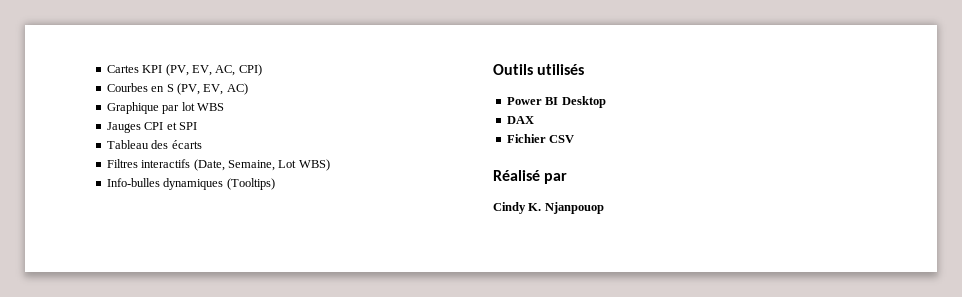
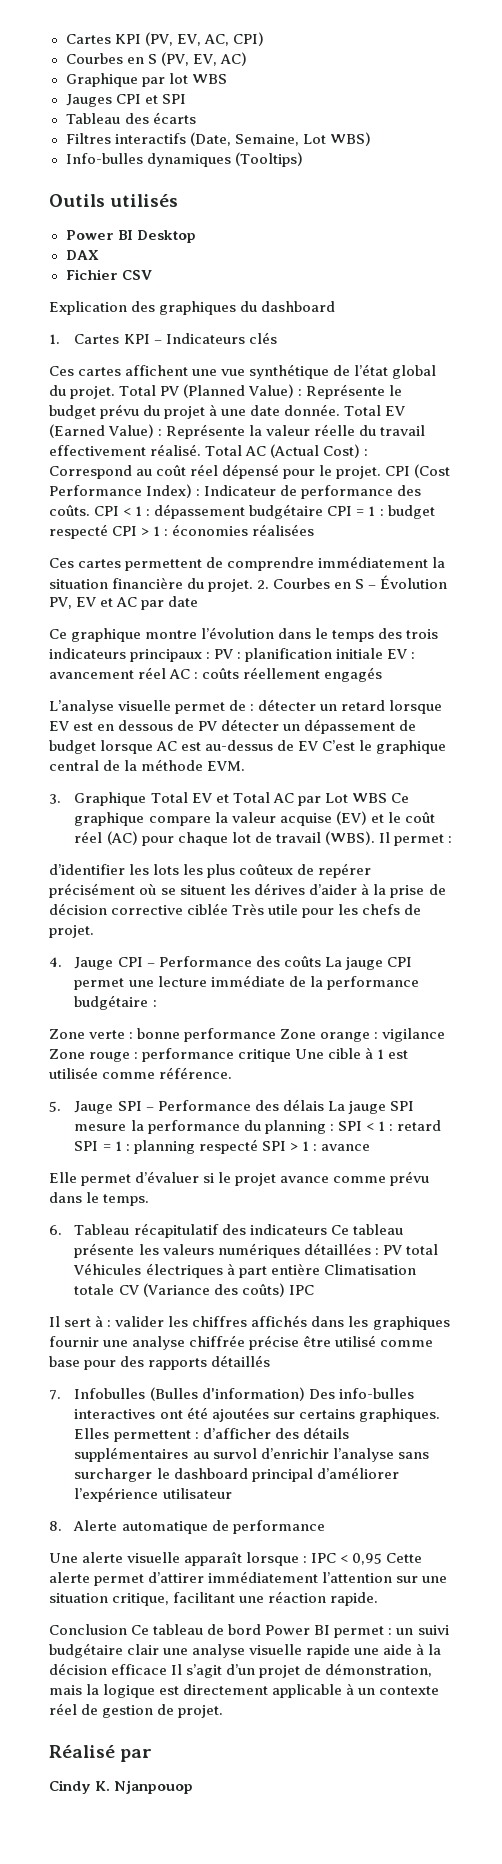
(575, 139) none -> [49,301,336,315] [49,332,277,344] [49,364,437,379] [49,384,403,399] [49,404,406,419] [49,424,426,439] [49,444,369,458] [49,464,451,479] [49,484,422,499] [49,504,435,519] [49,524,315,539] [49,556,446,571] [49,575,448,592] [49,596,199,610] [49,627,439,642] [49,648,416,662] [49,667,383,682] [49,699,443,714] [49,719,417,734] [49,740,447,754] [49,759,246,771] [49,792,409,806] [74,811,435,826] [74,831,452,846] [49,863,372,878] [49,883,446,898] [49,903,422,918] [49,925,94,938] [49,956,412,970] [74,975,419,990] [74,995,157,1010] [49,1028,446,1042] [49,1047,409,1062] [49,1067,233,1079] [49,1099,414,1114] [74,1120,441,1134] [74,1139,370,1154] [49,1171,430,1186] [49,1192,150,1206] [49,1223,403,1238] [74,1243,438,1258] [73,1263,416,1278] [74,1283,314,1297] [49,1315,450,1330] [49,1335,434,1350] [49,1355,271,1370] [49,1387,414,1401] [74,1407,440,1422] [74,1427,349,1442] [74,1447,429,1462] [74,1467,399,1482] [74,1487,232,1502] [49,1520,325,1534] [49,1552,423,1566] [49,1571,448,1586] [49,1591,379,1606] [49,1624,449,1638] [49,1643,442,1658] [49,1663,433,1678] [49,1683,440,1698] [49,1703,224,1718] // Explication des graphiques du dashboard // 1. Cartes KPI – Indicateurs clés // Ces cartes affichent une vue synthétique de l’état global du projet. Total PV (Planned Value) : Représente le budget prévu du projet à une date donnée. Total EV (Earned Value) : Représente la valeur réelle du travail effectivement réalisé. Total AC (Actual Cost) : Correspond au coût réel dépensé pour le projet. CPI (Cost Performance Index) : Indicateur de performance des coûts. CPI < 1 : dépassement budgétaire CPI = 1 : budget respecté CPI > 1 : économies réalisées // Ces cartes permettent de comprendre immédiatement la situation financière du projet. 2. Courbes en S – Évolution PV, EV et AC par date // Ce graphique montre l’évolution dans le temps des trois indicateurs principaux : PV : planification initiale EV : avancement réel AC : coûts réellement engagés // L’analyse visuelle permet de : détecter un retard lorsque EV est en dessous de PV détecter un dépassement de budget lorsque AC est au-dessus de EV C’est le graphique central de la méthode EVM. // 3. Graphique Total EV et Total AC par Lot WBS Ce graphique compare la valeur acquise (EV) et le coût réel (AC) pour chaque lot de travail (WBS). Il permet : // d’identifier les lots les plus coûteux de repérer précisément où se situent les dérives d’aider à la prise de décision corrective ciblée Très utile pour les chefs de projet. // 4. Jauge CPI – Performance des coûts La jauge CPI permet une lecture immédiate de la performance budgétaire : // Zone verte : bonne performance Zone orange : vigilance Zone rouge : performance critique Une cible à 1 est utilisée comme référence. // 5. Jauge SPI – Performance des délais La jauge SPI mesure la performance du planning : SPI < 1 : retard SPI = 1 : planning respecté SPI > 1 : avance // Elle permet d’évaluer si le projet avance comme prévu dans le temps. // 6. Tableau récapitulatif des indicateurs Ce tableau présente les valeurs numériques détaillées : PV total Véhicules électriques à part entière Climatisation totale CV (Variance des coûts) IPC // Il sert à : valider les chiffres affichés dans les graphiques fournir une analyse chiffrée précise être utilisé comme base pour des rapports détaillés // 7. Infobulles (Bulles d'information) Des info-bulles interactives ont été ajoutées sur certains graphiques. Elles permettent : d’afficher des détails supplémentaires au survol d’enrichir l’analyse sans surcharger le dashboard principal d’améliorer l’expérience utilisateur // 8. Alerte automatique de performance // Une alerte visuelle apparaît lorsque : IPC < 0,95 Cette alerte permet d’attirer immédiatement l’attention sur une situation critique, facilitant une réaction rapide. // Conclusion Ce tableau de bord Power BI permet : un suivi budgétaire clair une analyse visuelle rapide une aide à la décision efficace Il s’agit d’un projet de démonstration, mais la logique est directement applicable à un contexte réel de gestion de projet.

